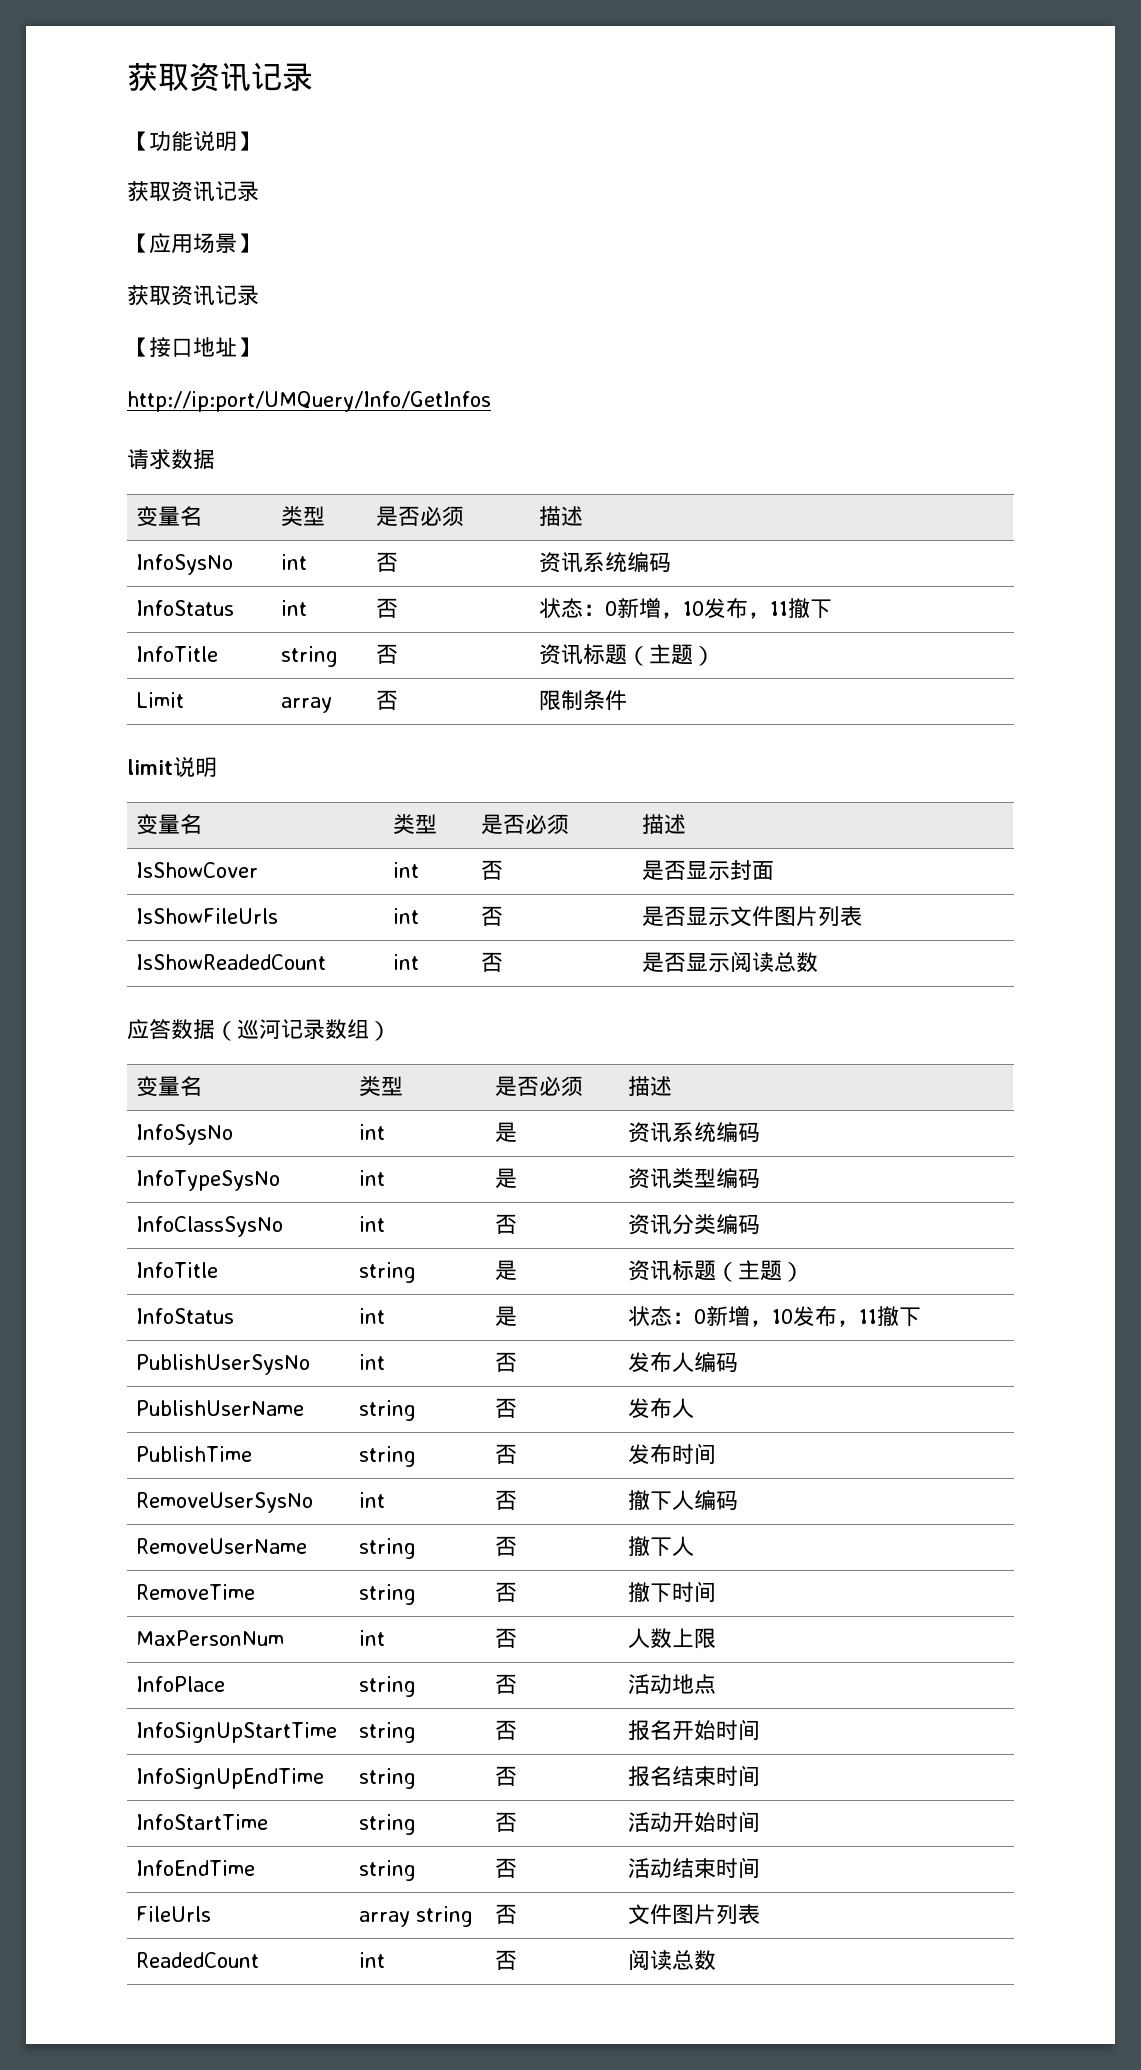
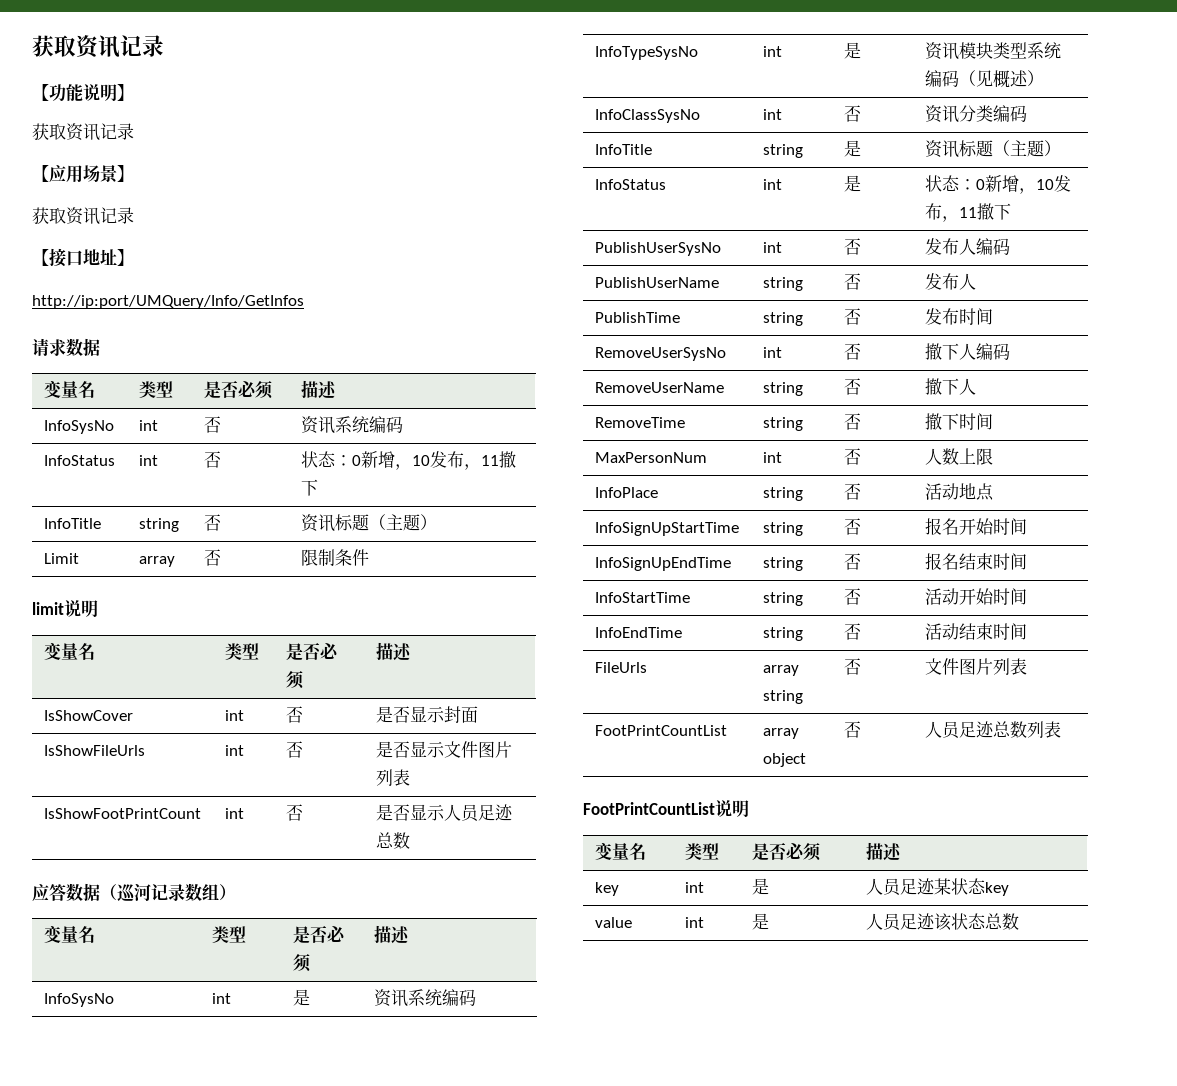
[136,954,327,970] [393,954,420,970] [481,952,504,972] [642,951,775,973] IsShowReadedCount | int | 否 | 是否显示阅读 -> [43,808,201,819] [224,808,244,819] [285,804,303,821] [375,804,513,822] IsShowFootPrintCount | int | 否 | 是否显示人员足迹
[672,1168,761,1189] 类型编码 -> [958,42,1061,59] [924,70,1044,88] 模块类型系统编码（见概述）
[136,1952,260,1968] [359,1952,386,1968] [495,1950,518,1970] [628,1949,673,1971] ReadedCount | int | 否 | 阅读 -> [594,725,727,736] [762,728,799,739] [762,753,806,767] [843,721,861,738] [924,721,1061,739] [583,800,749,817] [594,842,646,860] [684,843,719,860] [751,842,821,861] [865,842,902,861] [594,882,619,896] [684,882,704,893] [751,878,769,895] [865,878,1009,896] [594,917,632,928] [684,917,704,928] [751,913,769,930] [865,913,986,931] FootPrintCountList | array object | 否 | 人员足迹总数列表 // FootPrintCountList说明 // 变量名 | 类型 | 是否必须 | 描述 // key | int | 是 | 人员足迹某状态key // value | int | 是 | 人员足迹该状态

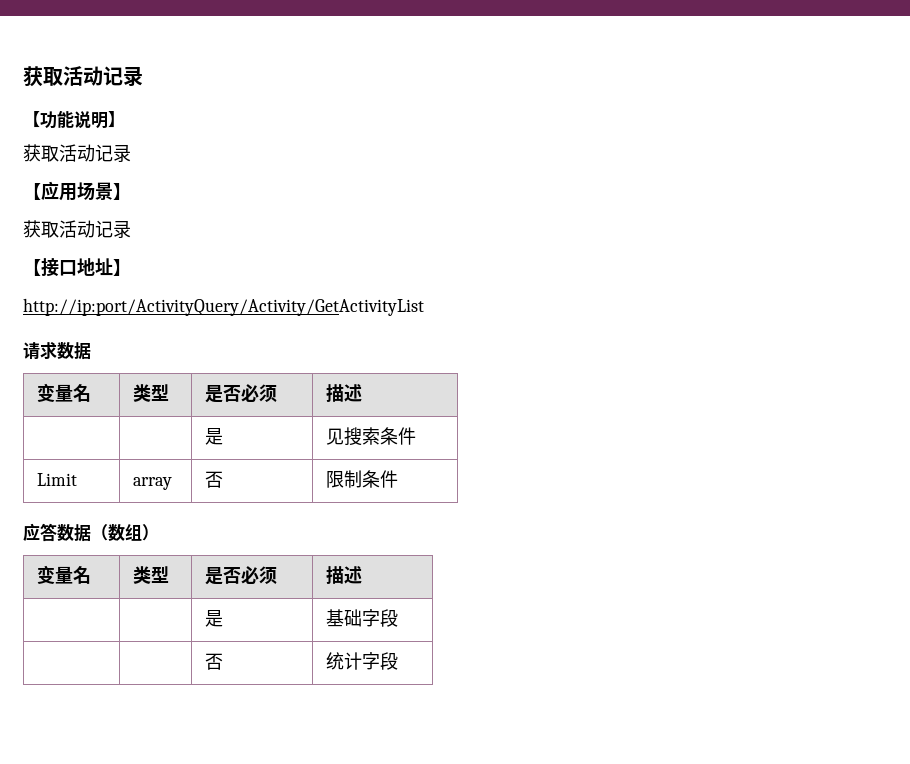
[32,35,120,59] 获取资讯 -> [23,66,103,87] 获取活动
[66,123,100,141] 资讯 -> [59,144,95,162] 活动
[66,207,100,225] 资讯 -> [59,220,95,238] 活动
[32,295,304,309] http://ip:port/UMQuery/Info/GetInfos -> [23,298,424,316] http://ip:port/ActivityQuery/Activity/GetActivityList
[43,420,114,434] [138,420,158,431] [203,416,221,433] [300,416,403,434] [43,455,115,466] [138,455,158,466] [203,451,221,468] [300,451,516,470] [300,479,318,496] [43,518,101,529] [138,518,179,532] [203,514,221,531] [300,514,437,532] InfoSysNo | int | 否 | 资讯系统编码 // InfoStatus | int | 否 | 状态：0新增，10发布，11撤下 // InfoTitle | string | 否 | 资讯标题（主题） -> [205,428,224,445] [326,427,417,446] | | 是 | 见搜索条件
[32,600,98,617] [43,642,95,660] [224,643,259,660] [285,642,339,661] [285,670,304,689] [375,642,412,661] [43,710,133,721] [224,710,244,721] [285,706,303,723] [375,706,478,723] [43,745,145,756] [224,745,244,756] [285,741,303,758] [375,741,512,758] [375,769,410,786] [43,808,201,819] [224,808,244,819] [285,804,303,821] [375,804,513,822] [375,832,410,849] // limit说明 // 变量名 | 类型 | 是否必须 | 描述 // IsShowCover | int | 否 | 是否显示封面 // IsShowFileUrls | int | 否 | 是否显示文件图片列表 // IsShowFootPrintCount | int | 否 | 是否显示人员足迹总数 -> (399, 479) none
[117,884,185,902] 巡河记录 -> (108, 532) none
[43,993,114,1007] [211,993,231,1004] [292,989,310,1006] [373,989,476,1007] [594,46,698,60] [762,46,782,57] [843,42,861,59] [924,42,1061,60] [924,70,1044,88] [594,109,700,123] [762,109,782,120] [843,105,861,122] [924,105,1027,123] [594,144,652,155] [762,144,803,158] [843,140,861,157] [924,140,1061,158] [594,179,666,190] [762,179,782,190] [843,175,861,192] [924,175,1071,194] [924,203,1011,222] [594,242,721,256] [762,242,782,253] [843,238,861,255] [924,238,1010,255] [594,277,719,288] [762,277,803,291] [843,273,861,290] [924,273,976,290] [594,312,680,323] [762,312,803,326] [843,308,861,325] [924,308,993,325] [594,347,726,361] [762,347,782,358] [843,343,861,360] [924,343,1010,360] [594,382,724,393] [762,382,803,396] [843,378,861,395] [924,378,976,395] [594,417,685,428] [762,417,803,431] [843,413,861,430] [924,413,993,430] [594,452,707,463] [762,452,782,463] [843,448,861,465] [924,448,993,465] [594,487,658,498] [762,487,803,501] [843,483,861,500] [924,483,994,501] [594,522,739,536] [762,522,803,536] [843,518,861,535] [924,518,1027,535] [594,557,731,571] [762,557,803,571] [843,553,861,570] [924,553,1027,570] [594,592,690,603] [762,592,803,606] [843,588,861,605] [924,588,1027,605] [594,627,682,638] [762,627,803,641] [843,623,861,640] [924,623,1027,640] [594,662,647,673] [762,665,799,676] [762,690,803,704] [843,658,861,675] [924,658,1027,675] [594,725,727,736] [762,728,799,739] [762,753,806,767] [843,721,861,738] [924,721,1061,739] [583,800,749,817] [594,842,646,860] [684,843,719,860] [751,842,821,861] [865,842,902,861] [594,882,619,896] [684,882,704,893] [751,878,769,895] [865,878,1009,896] [594,917,632,928] [684,917,704,928] [751,913,769,930] [865,913,1019,931] InfoSysNo | int | 是 | 资讯系统编码 // InfoTypeSysNo | int | 是 | 资讯模块类型系统编码（见概述） // InfoClassSysNo | int | 否 | 资讯分类编码 // InfoTitle | string | 是 | 资讯标题（主题） // InfoStatus | int | 是 | 状态：0新增，10发布，11撤下 // PublishUserSysNo | int | 否 | 发布人编码 // PublishUserName | string | 否 | 发布人 // PublishTime | string | 否 | 发布时间 // RemoveUserSysNo | int | 否 | 撤下人编码 // RemoveUserName | string | 否 | 撤下人 // RemoveTime | string | 否 | 撤下时间 // MaxPersonNum | int | 否 | 人数上限 // InfoPlace | string | 否 | 活动地点 // InfoSignUpStartTime | string | 否 | 报名开始时间 // InfoSignUpEndTime | string | 否 | 报名结束时间 // InfoStartTime | string | 否 | 活动开始时间 // InfoEndTime | string | 否 | 活动结束时间 // FileUrls | array string | 否 | 文件图片列表 // FootPrintCountList | array object | 否 | 人员足迹总数列表 // FootPrintCountList说明 // 变量名 | 类型 | 是否必须 | 描述 // key | int | 是 | 人员足迹某状态key // value | int | 是 | 人员足迹该状态总数 -> [205,610,224,627] [326,609,399,627] [205,653,224,670] [326,652,399,670] | | 是 | 基础字段 // | | 否 | 统计字段

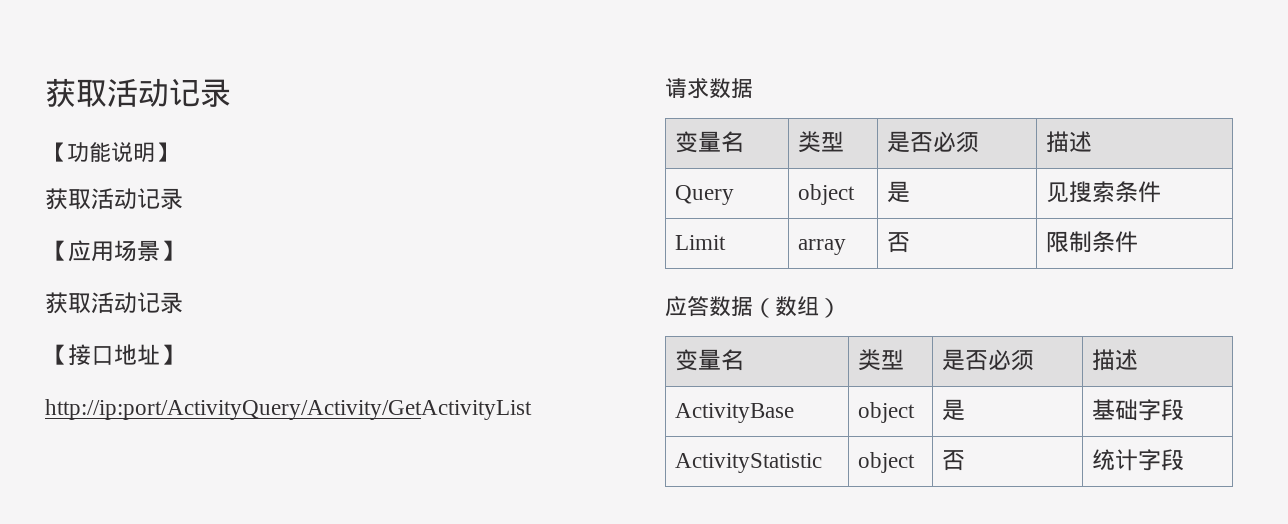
(363, 393) | -> [674,185,734,205] [797,184,855,205] Query | object
(363, 575) | -> [674,403,794,423] [857,402,915,423] ActivityBase | object
(399, 618) | -> [674,453,822,473] [857,452,915,473] ActivityStatistic | object

